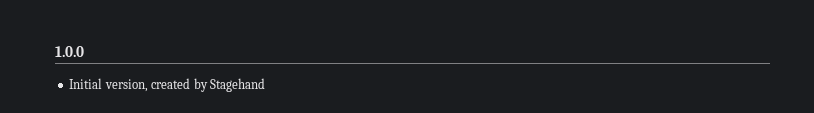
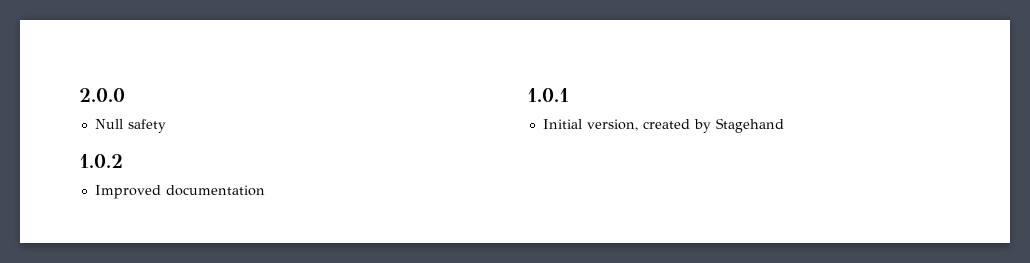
[55,46,84,57] 1.0.0 -> [79,88,125,102] [94,119,166,133] [79,154,123,168] [94,185,265,199] [527,88,569,102] 2.0.0 // Null safety // 1.0.2 // Improved documentation // 1.0.1

